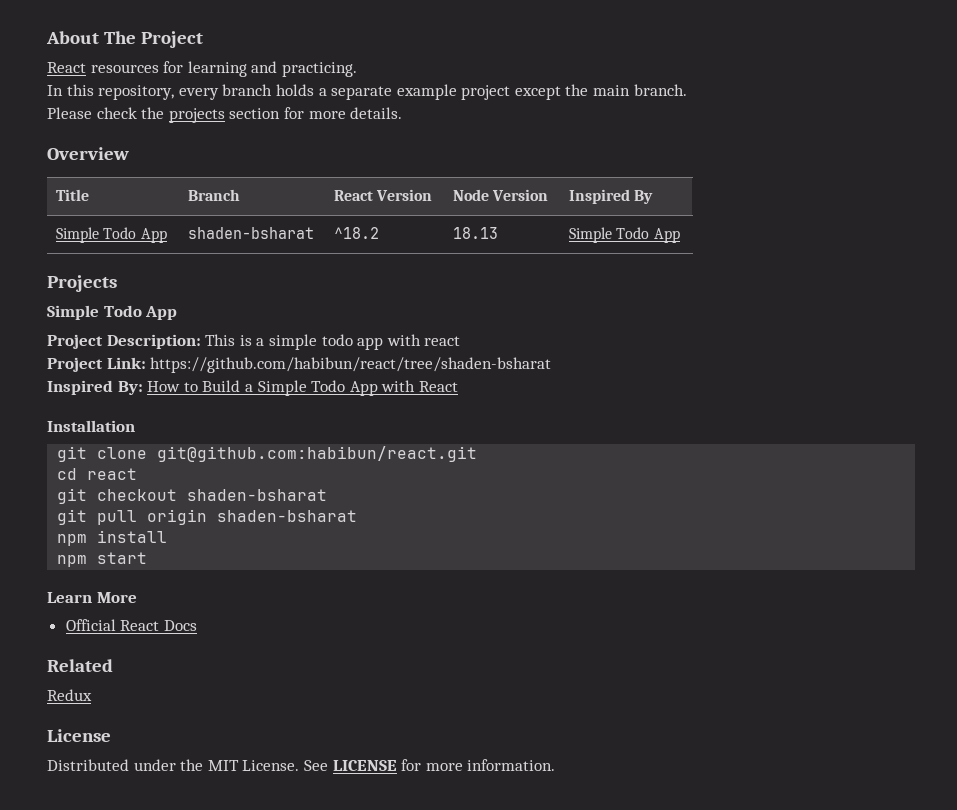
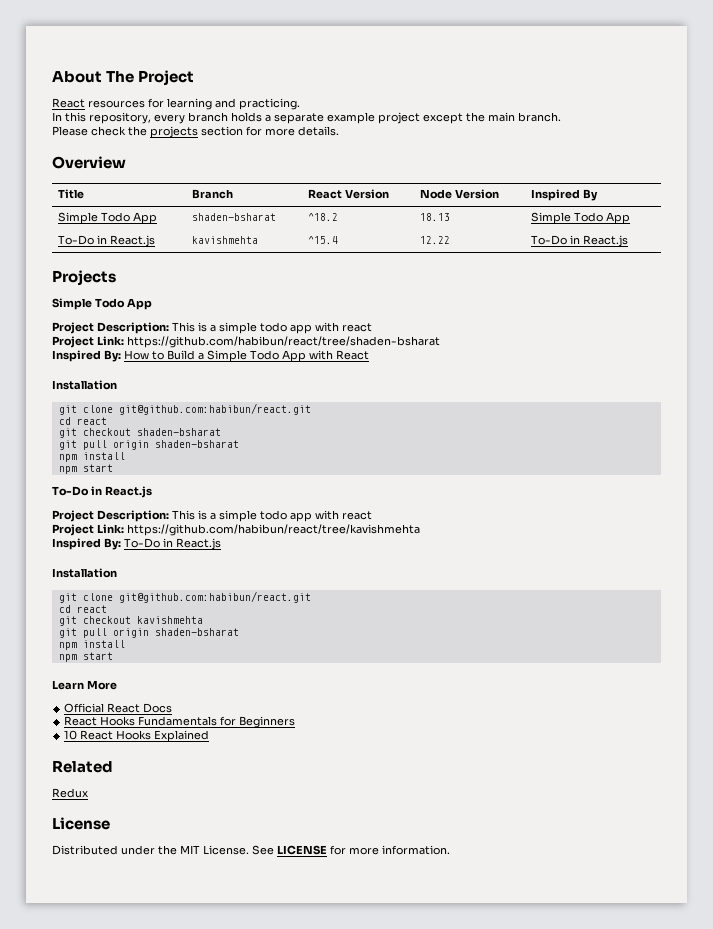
(680, 235) none -> [58,235,156,247] [192,236,259,244] [308,236,339,244] [420,236,451,244] [531,235,629,247] // To-Do in React.js | kavishmehta | ^15.4 | 12.22 | To-Do in React.js
(148, 558) none -> [52,486,152,498] [52,510,372,522] [52,524,420,536] [52,538,221,550] [52,568,117,578] [58,591,311,603] [58,605,107,613] [58,616,203,626] [58,628,239,638] [58,640,125,650] [58,652,113,662] // To-Do in React.js // Project Description: This is a simple todo app with react // Project Link: https://github.com/habibun/react/tree/kavishmehta // Inspired By: To-Do in React.js // Installation // git clone git@github.com:habibun/react.git // cd react // git checkout kavishmehta // git pull origin shaden-bsharat // npm install // npm start
(197, 625) none -> [64,716,296,728] [64,730,210,742] // React Hooks Fundamentals for Beginners // 10 React Hooks Explained

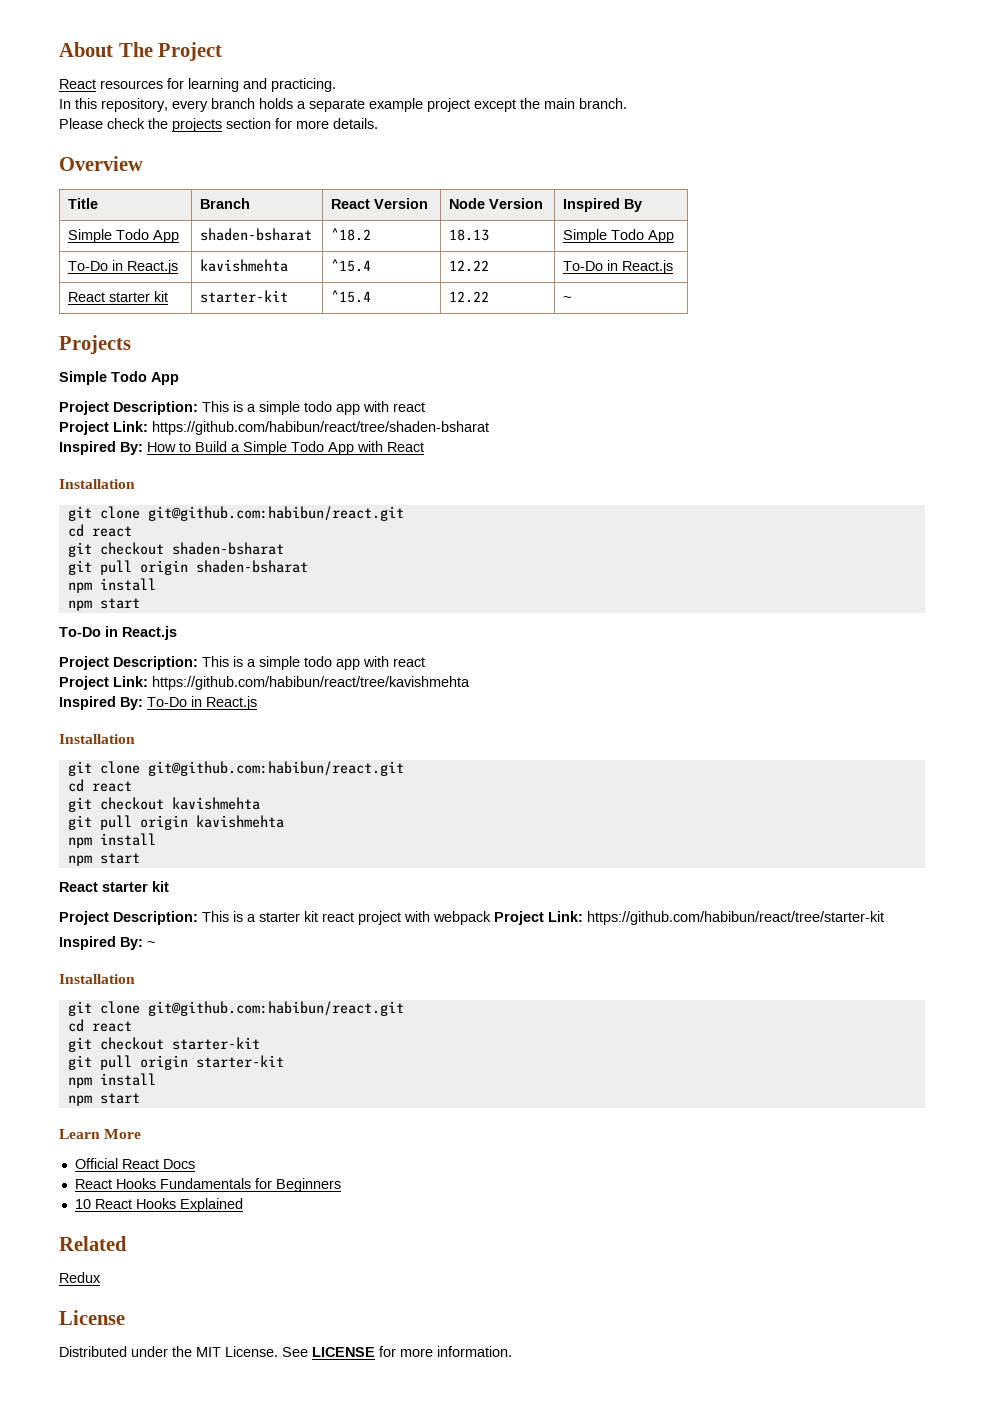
(629, 241) none -> [68,291,169,302] [200,290,289,303] [331,290,372,303] [449,291,490,303] [563,296,572,302] // React starter kit | starter-kit | ^15.4 | 12.22 | ~
[154,628,239,636] shaden-bsharat -> [195,815,284,828] [67,833,156,848] [67,853,140,866] [59,881,169,892] [59,911,884,925] [59,936,155,950] [59,974,135,984] [67,1001,404,1016] [67,1019,132,1032] [67,1037,260,1052] [67,1055,284,1070] kavishmehta // npm install // npm start // React starter kit // Project Description: This is a starter kit react project with webpack Project Link: https://github.com/habibun/react/tree/starter-kit // Inspired By: ~ // Installation // git clone git@github.com:habibun/react.git // cd react // git checkout starter-kit // git pull origin starter-kit

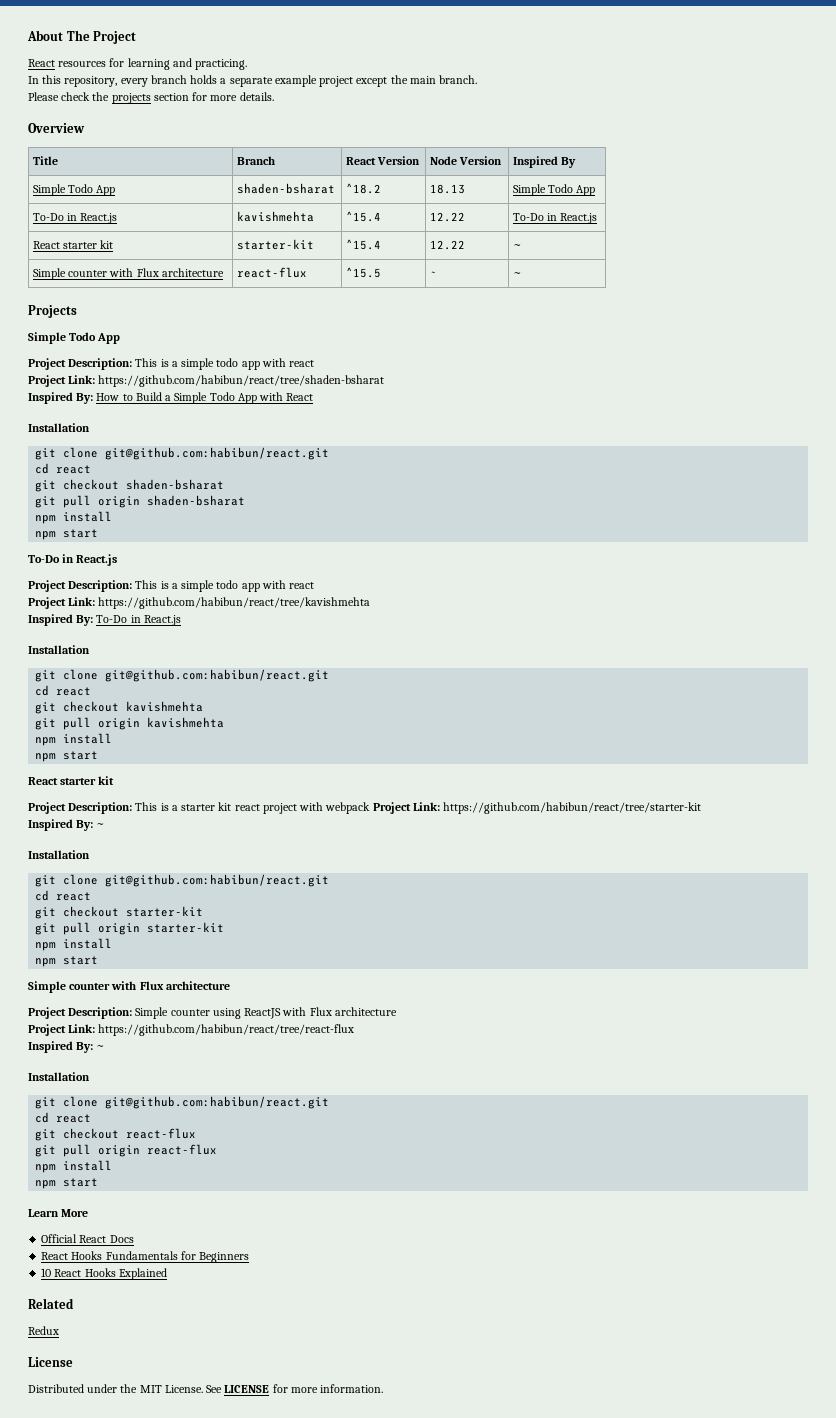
(572, 299) none -> [32,268,224,280] [236,267,307,278] [345,267,381,278] [429,271,437,277] [512,272,522,277] // Simple counter with Flux architecture | react-flux | ^15.5 | ~ | ~
(140, 1098) none -> [28,981,230,993] [28,1007,397,1019] [28,1024,355,1036] [28,1041,106,1053] [28,1072,90,1081] [35,1096,330,1109] [35,1112,92,1123] [35,1128,197,1141] [35,1144,218,1157] [35,1160,113,1173] [35,1178,99,1189] // Simple counter with Flux architecture // Project Description: Simple counter using ReactJS with Flux architecture // Project Link: https://github.com/habibun/react/tree/react-flux // Inspired By: ~ // Installation // git clone git@github.com:habibun/react.git // cd react // git checkout react-flux // git pull origin react-flux // npm install // npm start

